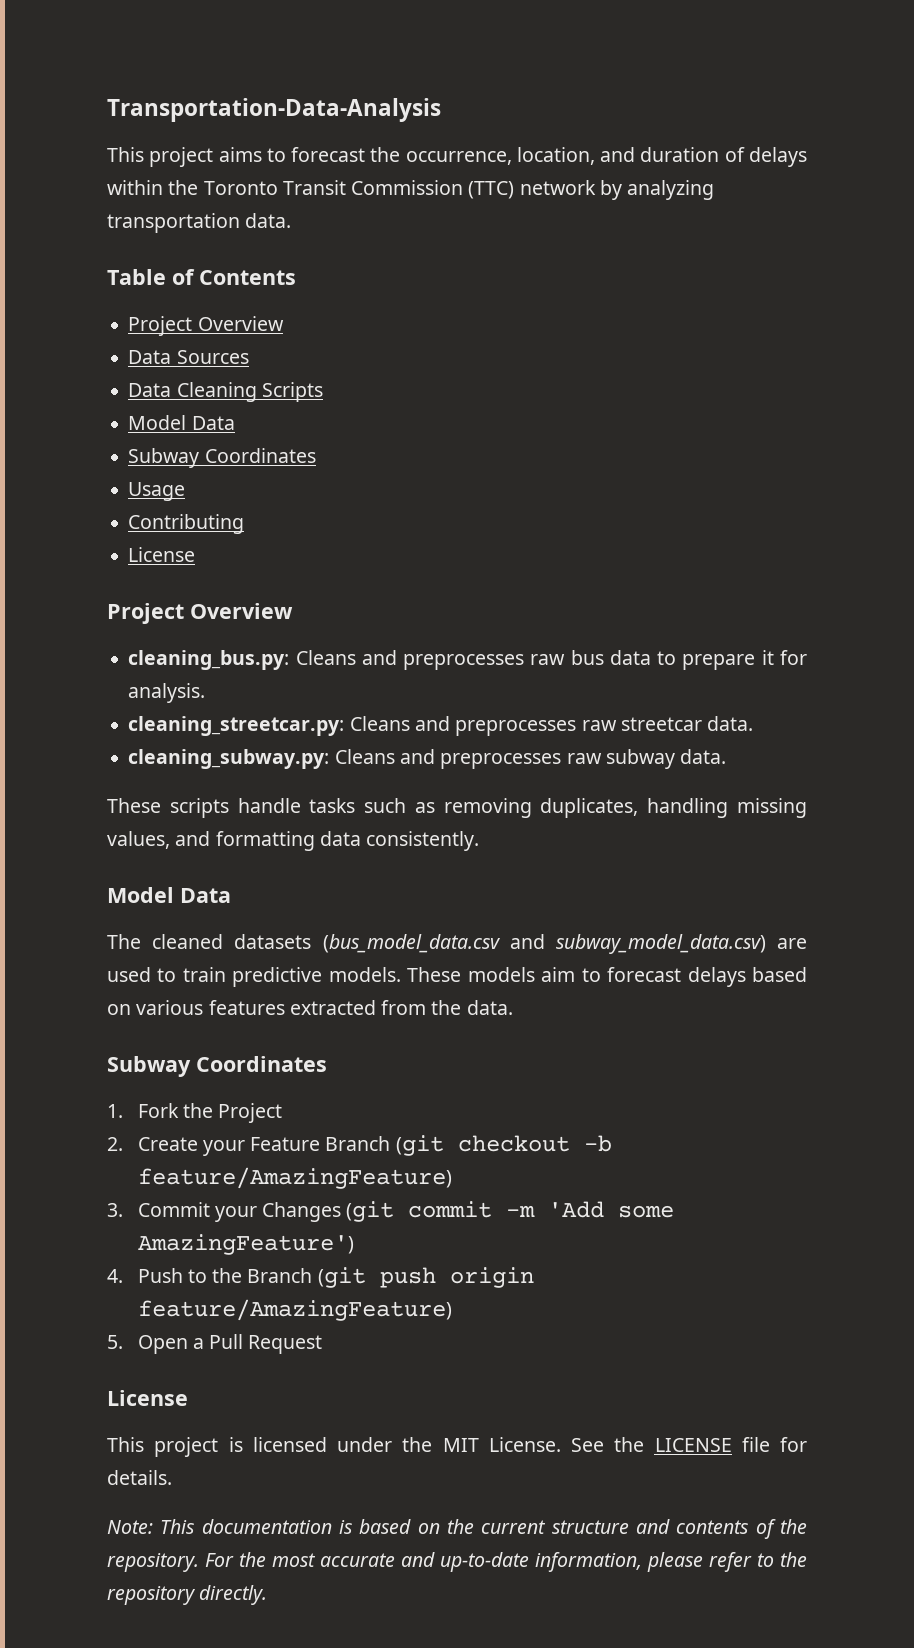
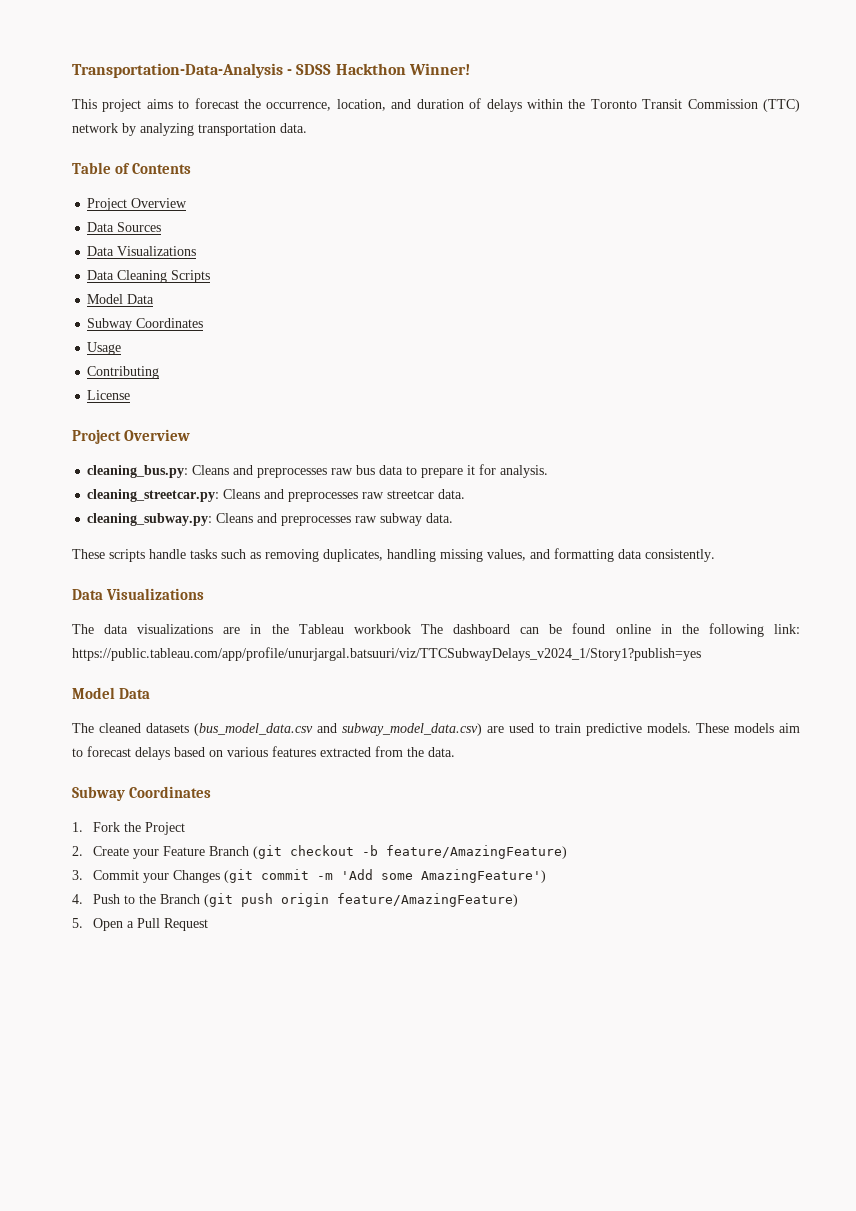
(441, 110) none -> [287,63,470,75] - SDSS Hackthon Winner!
(249, 357) none -> [87,246,197,256] // Data Visualizations
(480, 841) none -> [72,588,205,600] [72,623,801,637] [72,647,701,661] // Data Visualizations // The data visualizations are in the Tableau workbook The dashboard can be found online in the following link: https://public.tableau.com/app/profile/unurjargal.batsuuri/viz/TTCSubwayDelays_v2024_1/Story1?publish=yes
[107,1390,188,1406] [107,1437,807,1457] [107,1470,172,1485] [107,1519,808,1539] [107,1552,807,1572] [107,1585,268,1605] // License // This project is licensed under the MIT License. See the LICENSE file for details. // Note: This documentation is based on the current structure and contents of the repository. For the most accurate and up-to-date information, please refer to the repository directly. -> (209, 924) none

